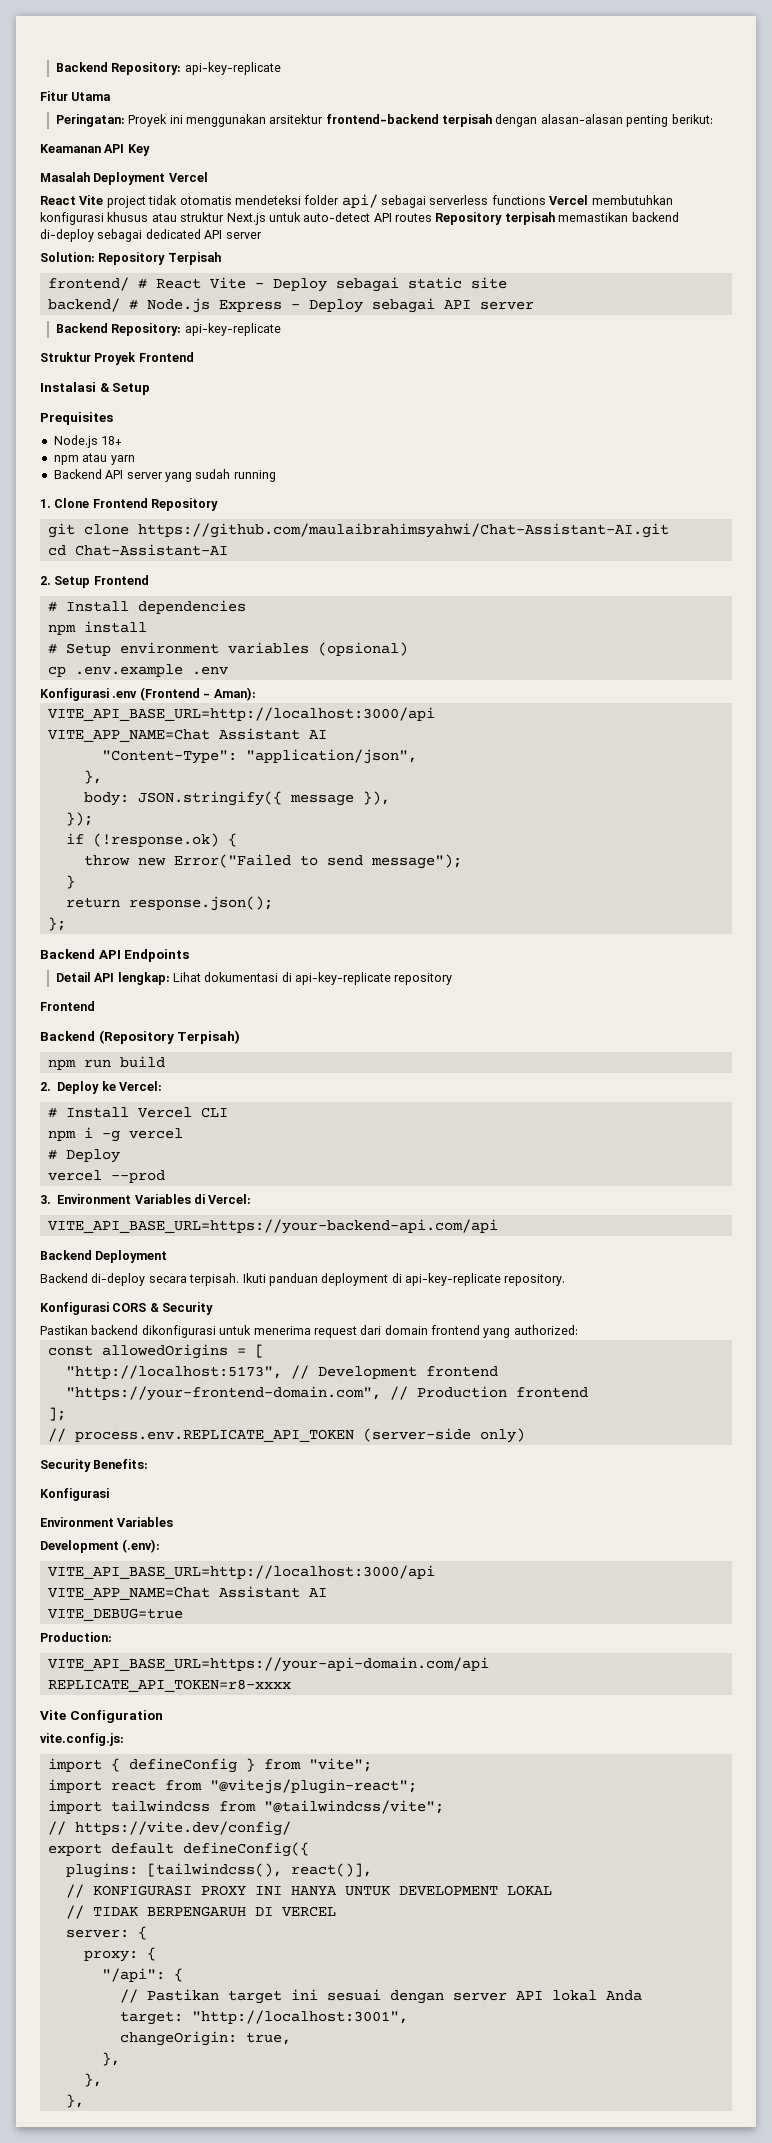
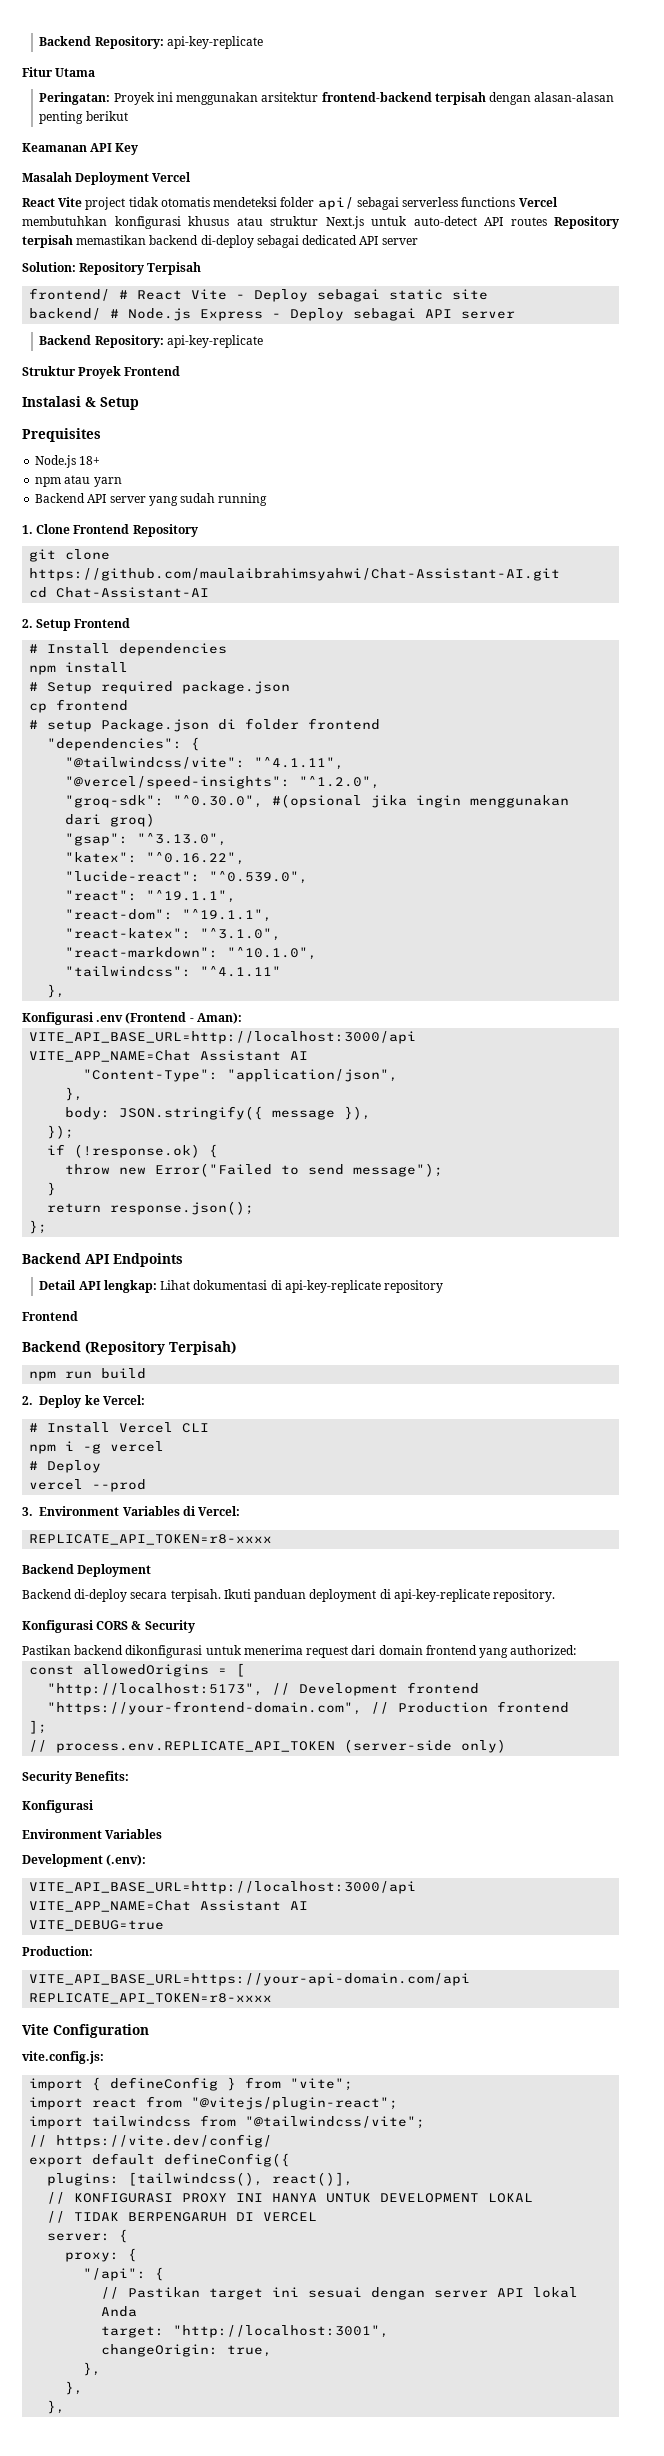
[671,114,713,124] berikut: -> [85,111,128,121] berikut
[119,642,408,656] [47,664,228,677] environment variables (opsional) // cp .env.example .env -> [101,681,291,694] [29,699,129,713] [29,718,381,732] [47,737,201,751] [65,757,345,770] [65,776,381,789] [65,794,570,808] [65,813,156,827] [65,833,228,846] [65,852,246,865] [65,871,309,884] [65,890,237,903] [65,909,273,922] [65,928,282,941] [65,947,318,960] [65,966,282,977] [47,984,66,998] required package.json // cp frontend // # setup Package.json di folder frontend // "dependencies": { // "@tailwindcss/vite": "^4.1.11", // "@vercel/speed-insights": "^1.2.0", // "groq-sdk": "^0.30.0", #(opsional jika ingin menggunakan dari groq) // "gsap": "^3.13.0", // "katex": "^0.16.22", // "lucide-react": "^0.539.0", // "react": "^19.1.1", // "react-dom": "^19.1.1", // "react-katex": "^3.1.0", // "react-markdown": "^10.1.0", // "tailwindcss": "^4.1.11" // },
[47,1219,498,1234] VITE_API_BASE_URL=https://your-backend-api.com/api -> [29,1534,273,1545] REPLICATE_API_TOKEN=r8-xxxx

